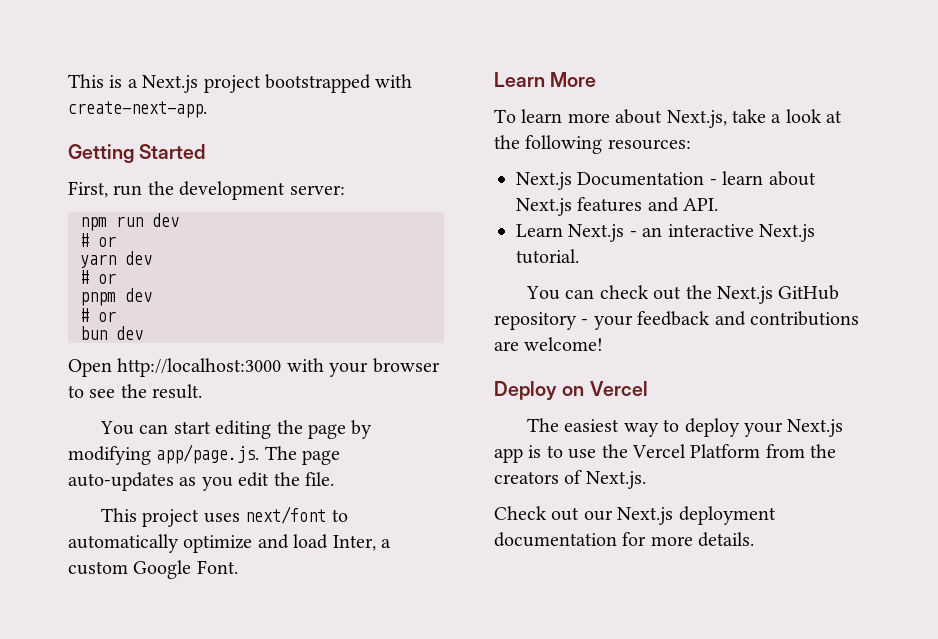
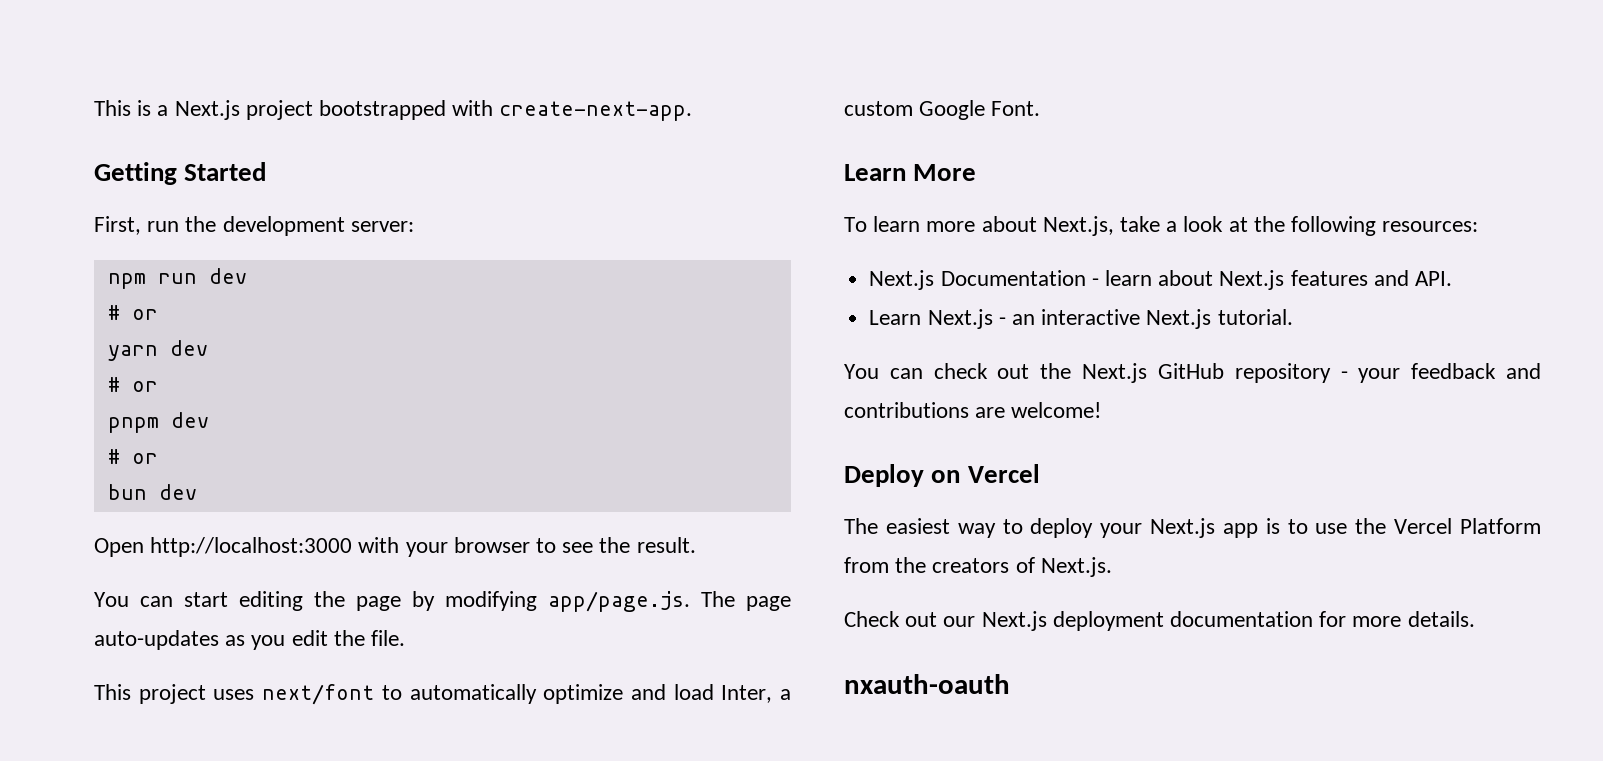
(755, 539) none -> [844,674,1010,694] // nxauth-oauth

